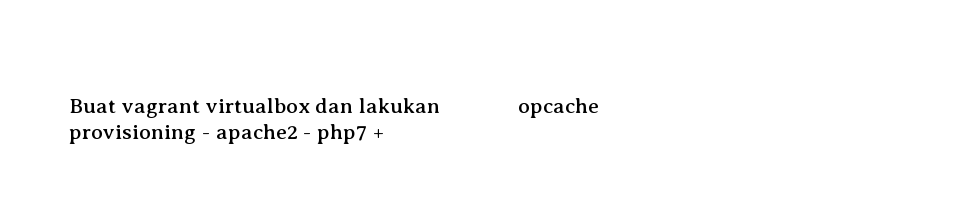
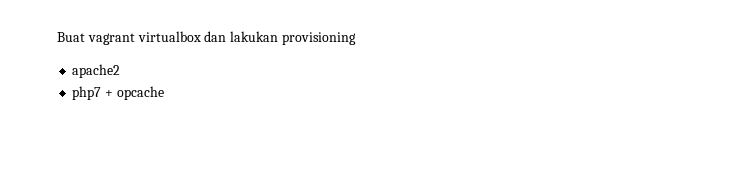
[201,133,210,139] - -> (356, 38) //
[303,133,312,139] - -> (121, 71) //

